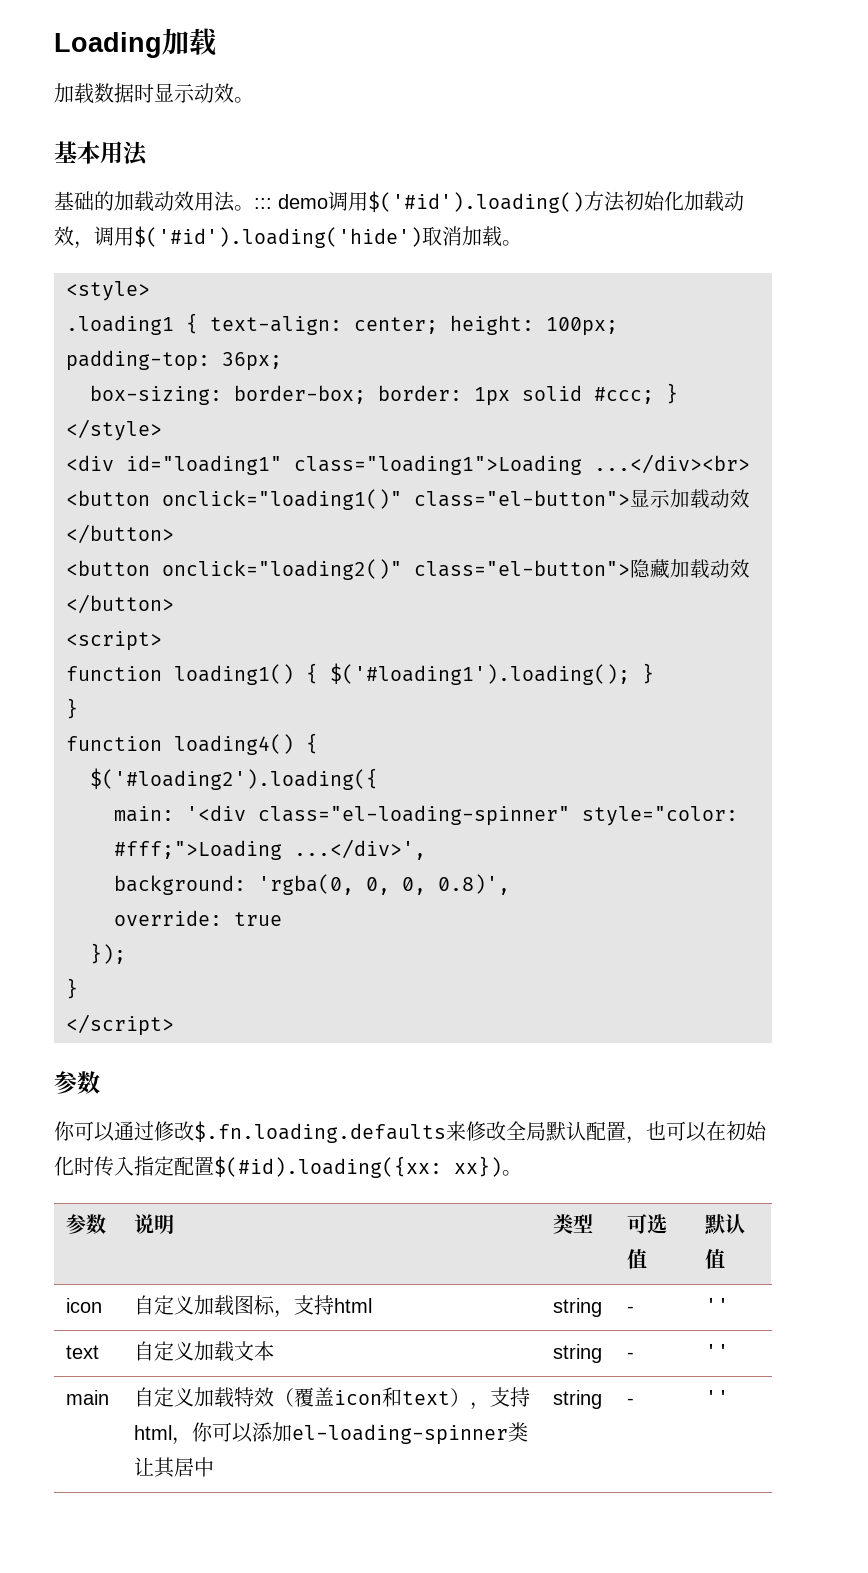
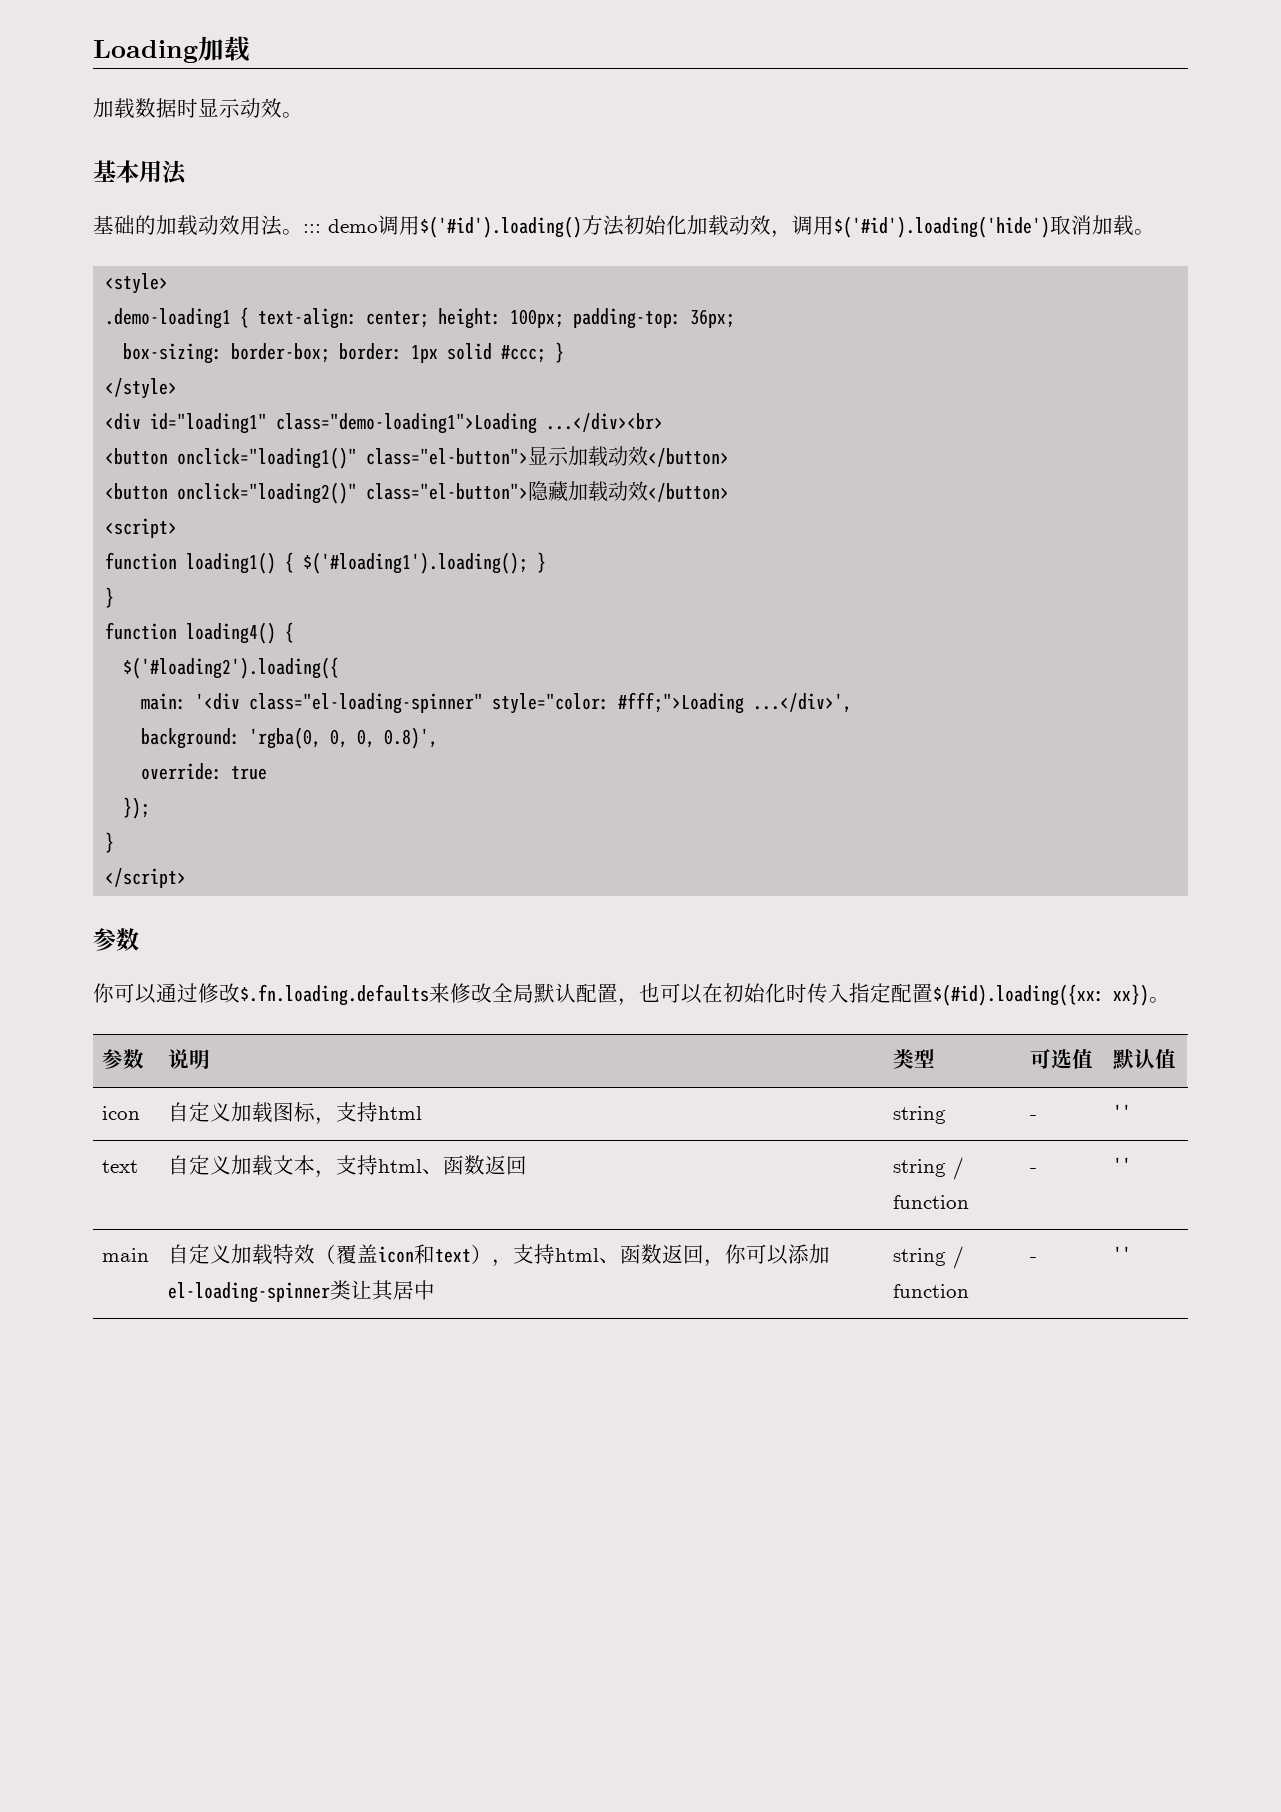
[66,315,174,335] .loading1 -> [105,308,232,329] .demo-loading1
[294,455,582,475] class="loading1">Loading -> [276,413,538,434] class="demo-loading1">Loading
[552,1344,602,1363] | string -> [314,1155,527,1178] [892,1157,964,1180] [892,1195,969,1209] ，支持html、函数返回 | string / function
(172, 1432) none -> [598,1244,704,1264] 、函数返回
(602, 1399) none -> [952,1246,964,1269] [892,1284,969,1298] / function

